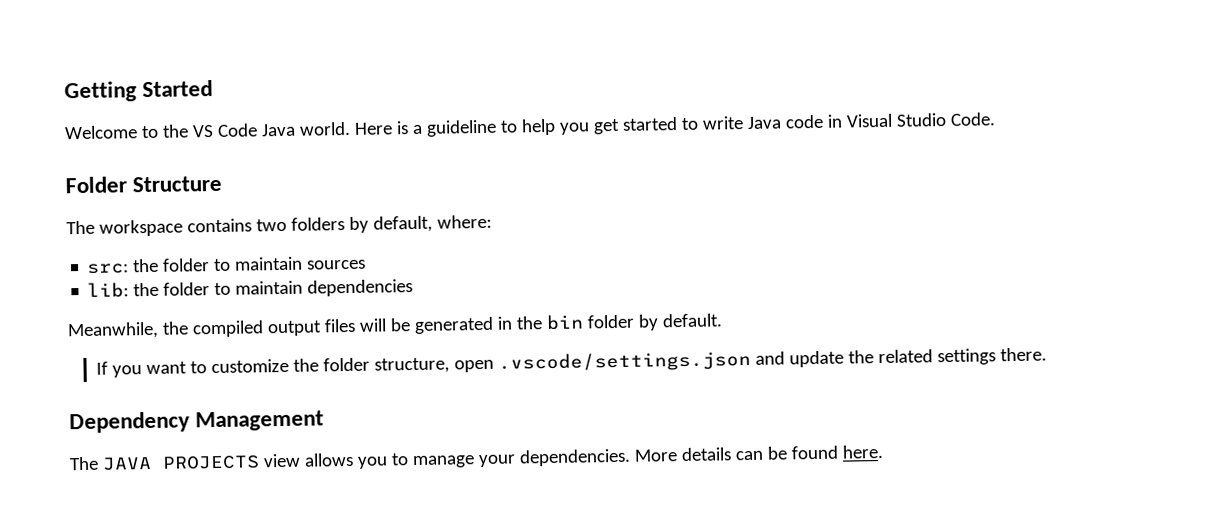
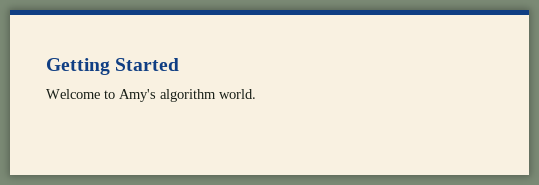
[161,112,996,138] [65,175,223,194] [66,214,492,237] [87,256,367,274] [87,279,414,298] [67,313,723,340] [96,347,1048,378] [69,410,325,434] [69,444,884,471] the VS Code Java world. Here is a guideline to help you get started to write Java code in Visual Studio Code. // Folder Structure // The workspace contains two folders by default, where: // src: the folder to maintain sources // lib: the folder to maintain dependencies // Meanwhile, the compiled output files will be generated in the bin folder by default. // If you want to customize the folder structure, open .vscode/settings.json and update the related settings there. // Dependency Management // The JAVA PROJECTS view allows you to manage your dependencies. More details can be found here. -> [119,89,256,102] Amy's algorithm world.

